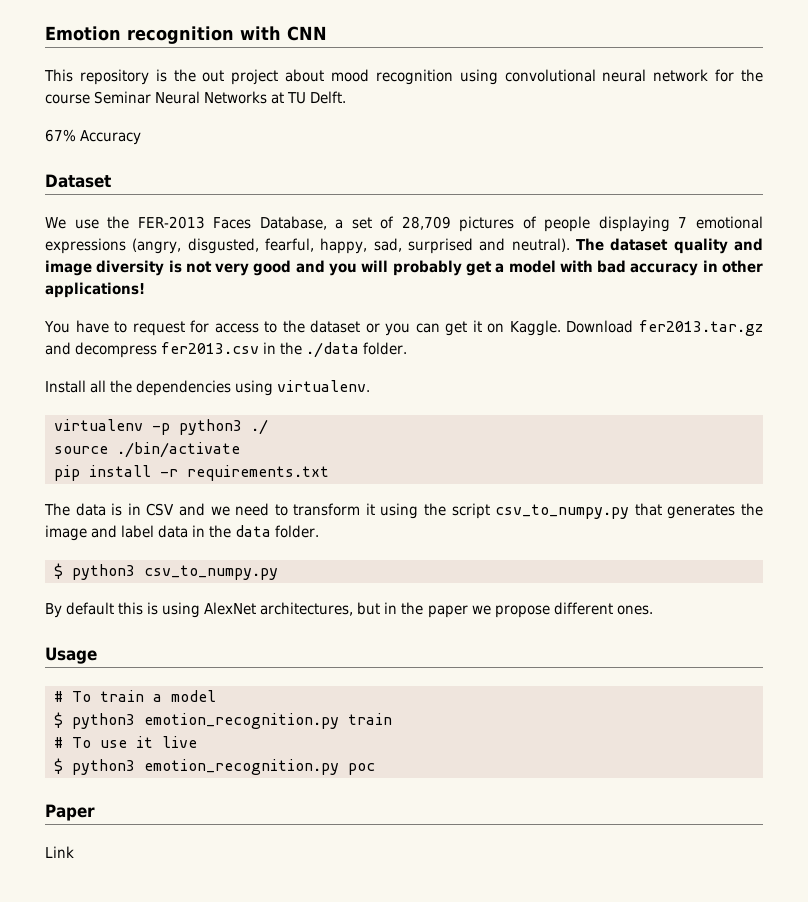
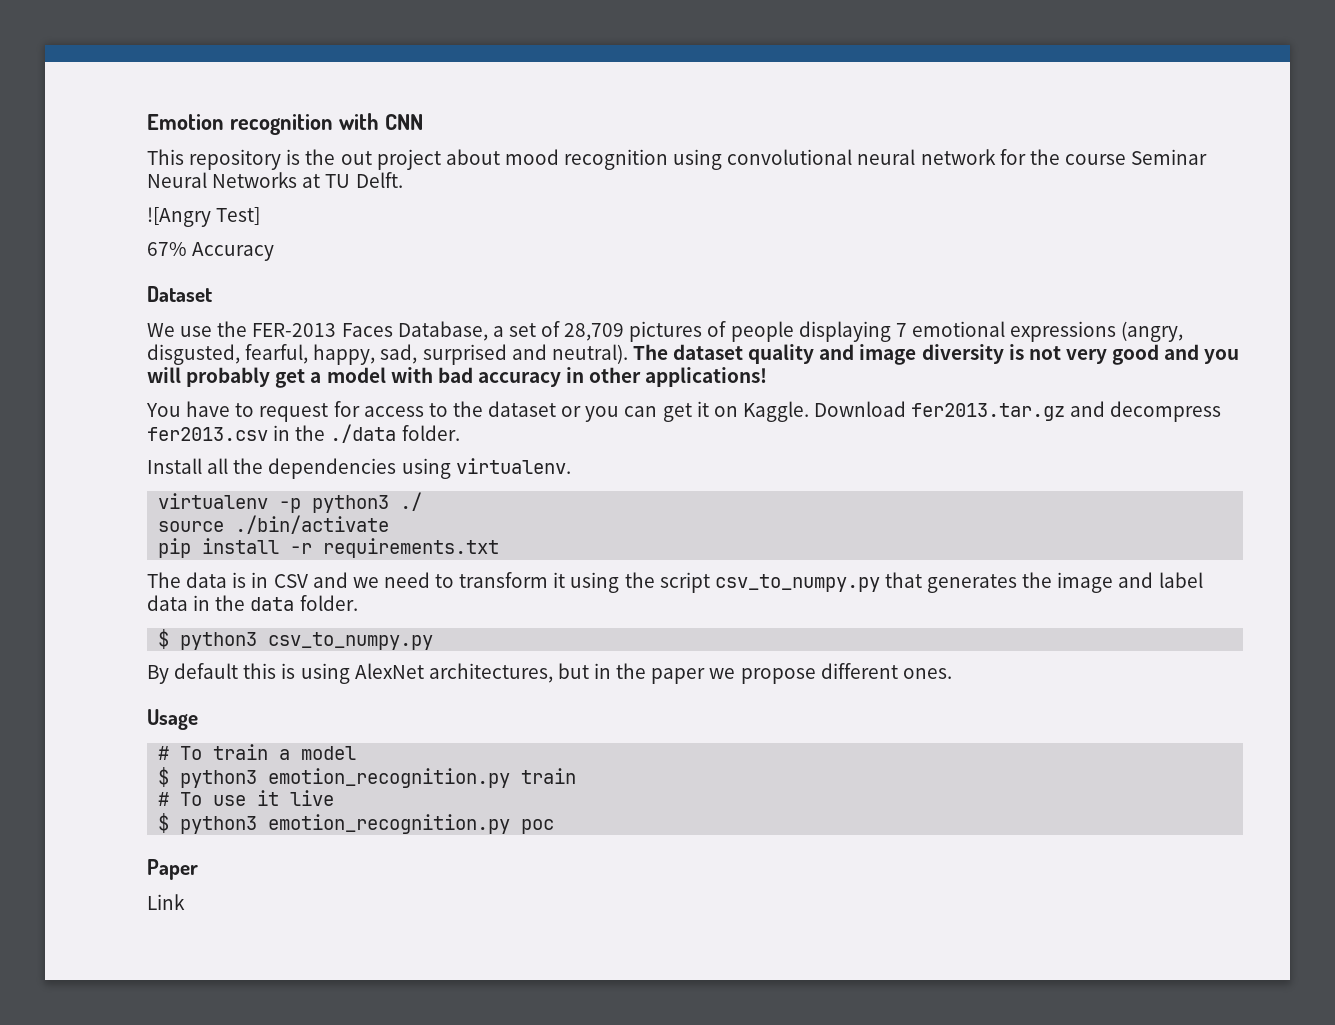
(347, 97) none -> [147,207,261,227] // ![Angry Test]

